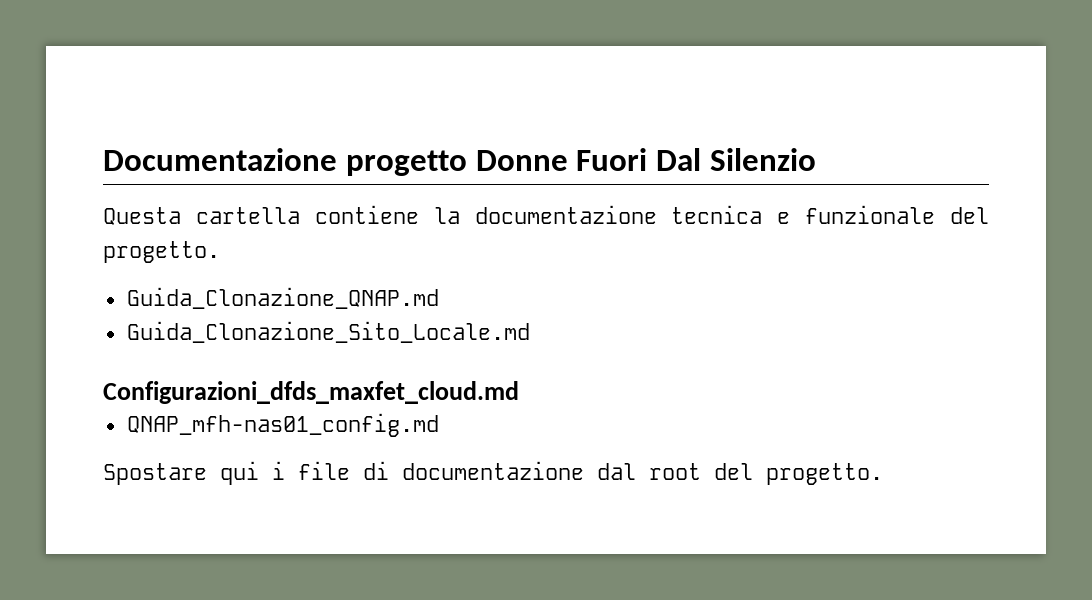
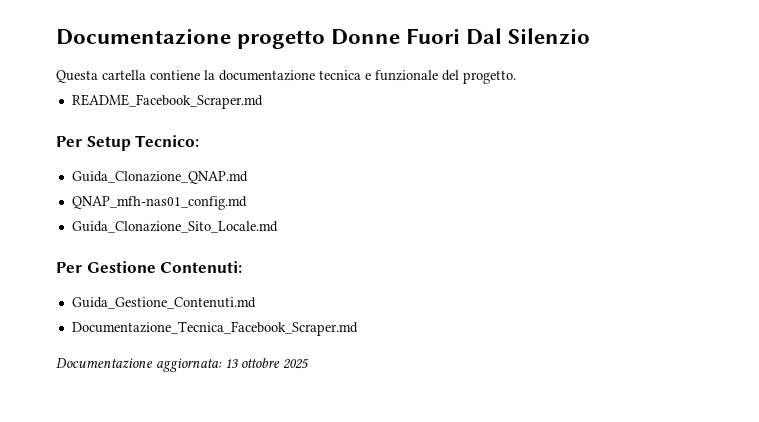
(220, 252) none -> [71,94,263,109] [56,135,200,151] // README_Facebook_Scraper.md // Per Setup Tecnico:
(439, 298) none -> [71,196,247,210] // QNAP_mfh-nas01_config.md
[103,381,519,404] [126,413,439,437] [103,461,883,485] Configurazioni_dfds_maxfet_cloud.md // QNAP_mfh-nas01_config.md // Spostare qui i file di documentazione dal root del progetto. -> [56,261,243,273] [71,297,256,309] [71,321,358,336] [56,358,309,372] Per Gestione Contenuti: // Guida_Gestione_Contenuti.md // Documentazione_Tecnica_Facebook_Scraper.md // Documentazione aggiornata: 13 ottobre 2025

